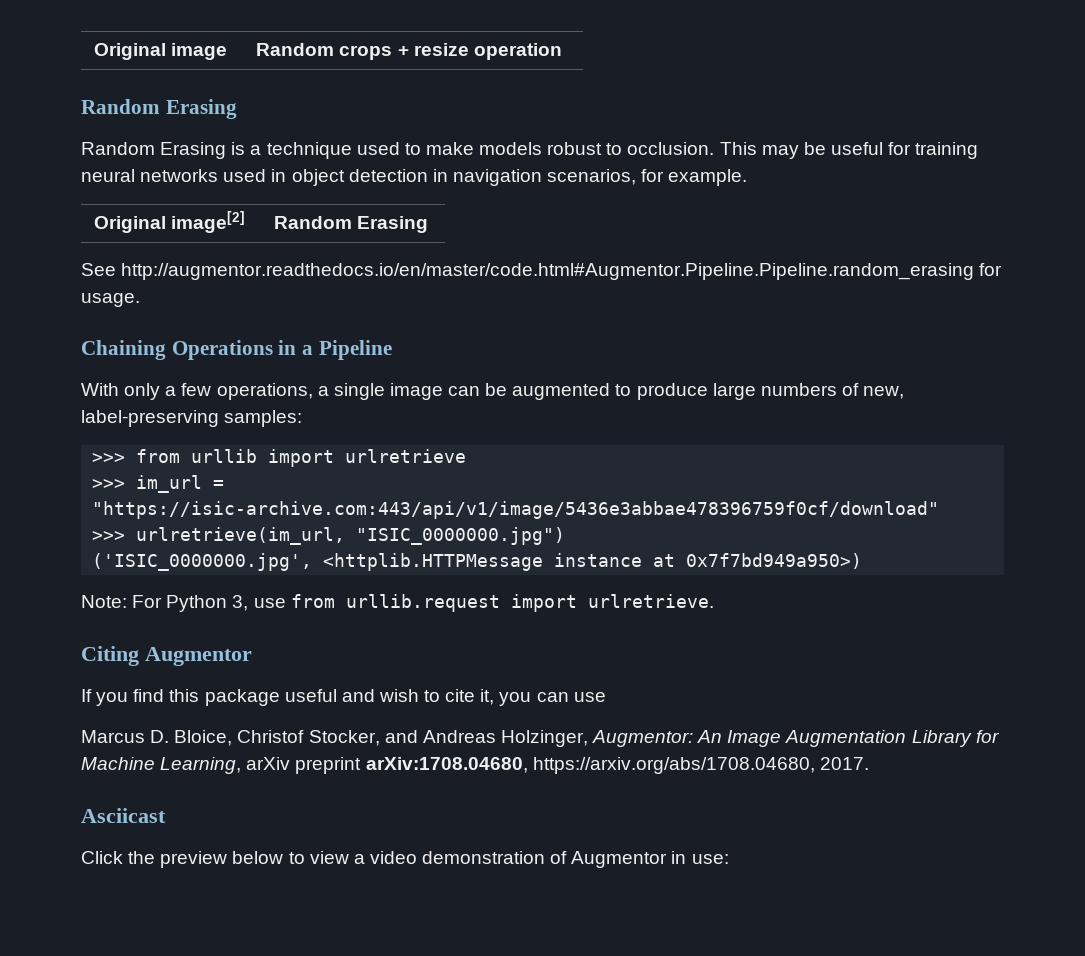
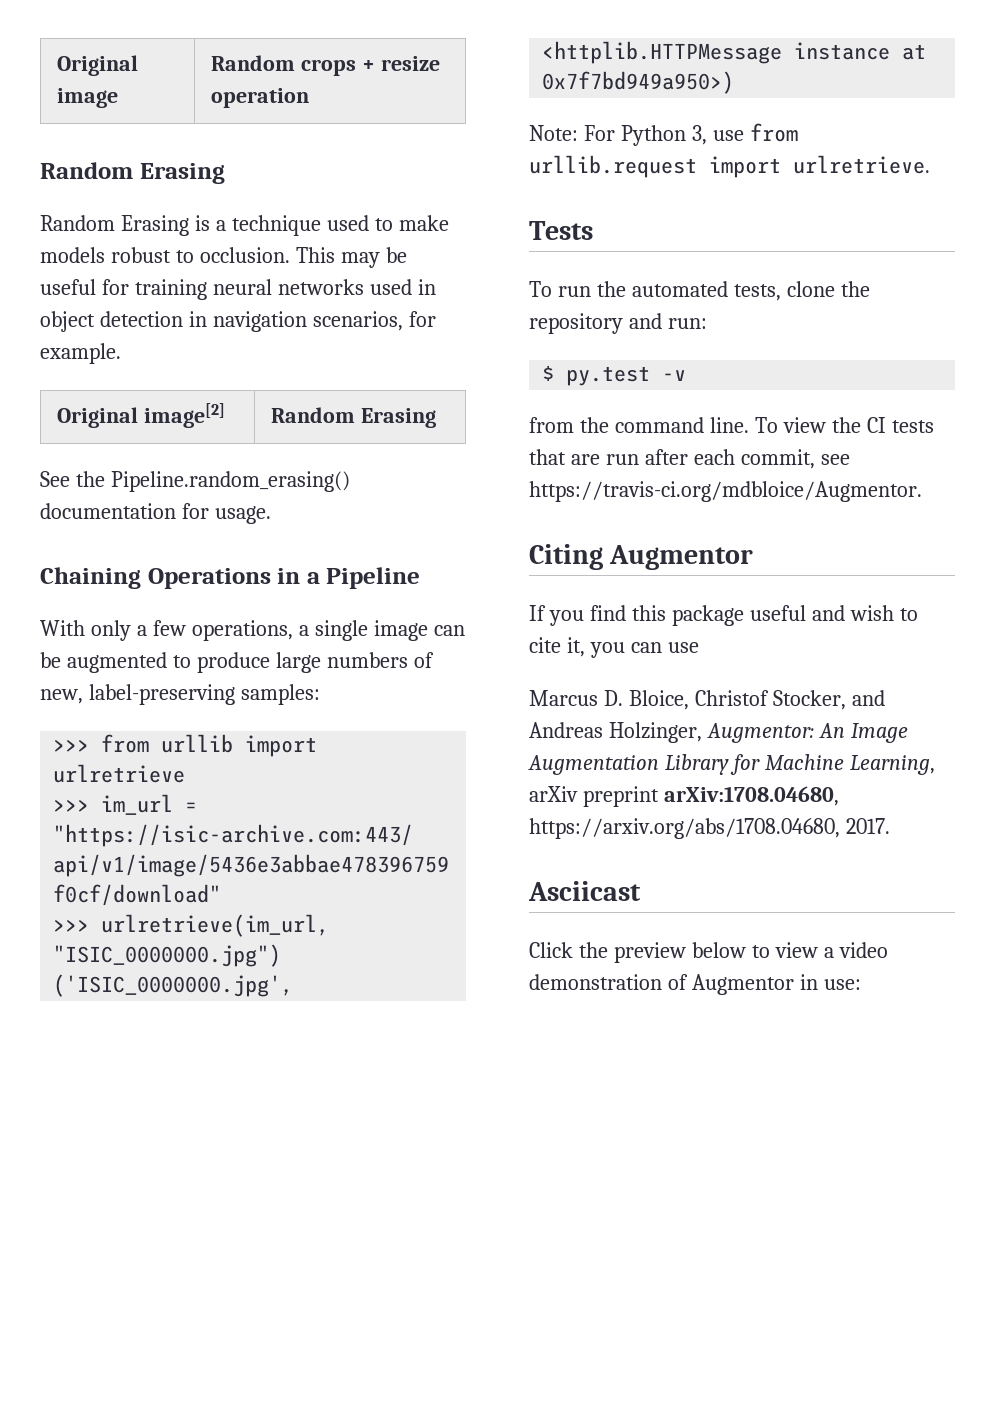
[121,263,975,280] http://augmentor.readthedocs.io/en/master/code.html#Augmentor.Pipeline.Pipeline.random_erasing -> [75,471,350,492] [40,503,176,519] the Pipeline.random_erasing() documentation
(714, 601) none -> [529,221,593,240] [529,281,870,301] [529,313,707,334] [542,365,687,386] [529,417,934,433] [529,449,850,469] [529,481,922,502] // Tests // To run the automated tests, clone the repository and run: // $ py.test -v // from the command line. To view the CI tests that are run after each commit, see https://travis-ci.org/mdbloice/Augmentor.

